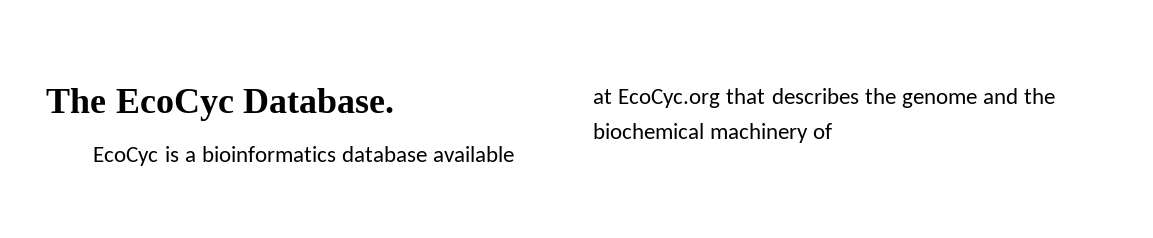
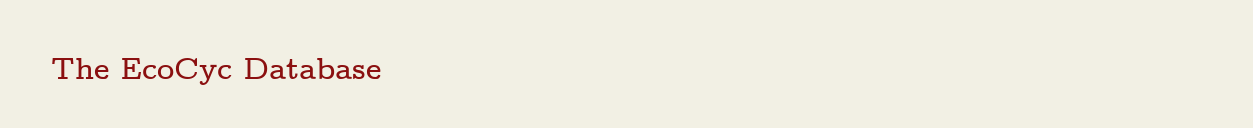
[243,88,395,113] [93,146,515,166] [593,88,1056,108] [593,123,833,143] Database. // EcoCyc is a bioinformatics database available at EcoCyc.org that describes the genome and the biochemical machinery of -> [243,58,381,79] Database

